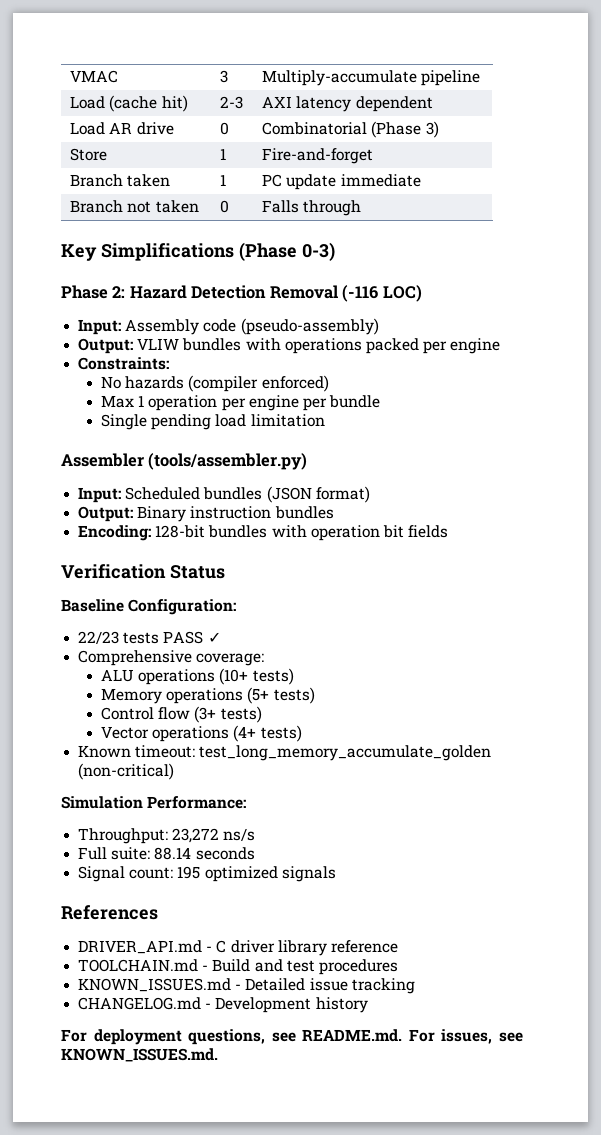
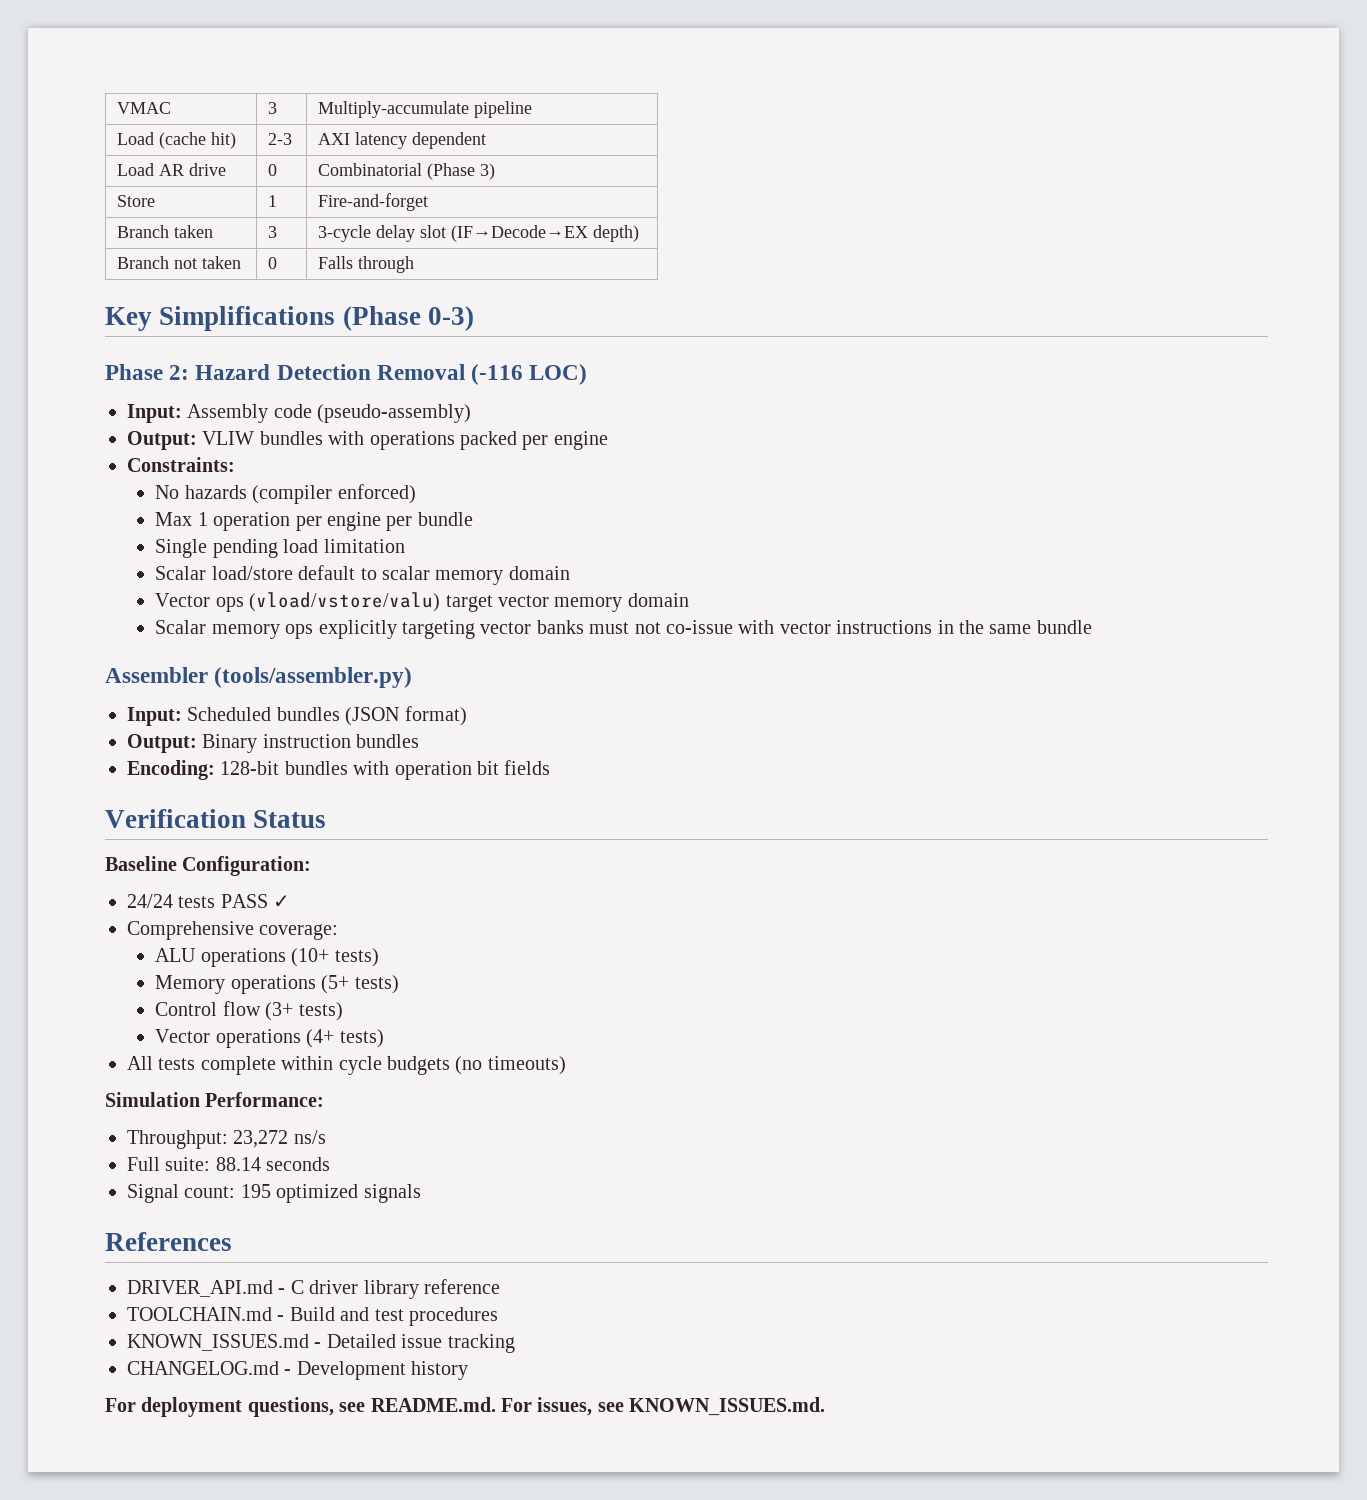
[220,174,227,186] [262,174,421,190] 1 | PC update immediate -> [268,226,278,238] [318,225,640,242] 3 | 3-cycle delay slot (IF→Decode→EX depth)
(325, 420) none -> [155,565,570,585] [155,592,689,612] [155,620,1092,639] // Scalar load/store default to scalar memory domain // Vector ops (vload/vstore/valu) target vector memory domain // Scalar memory ops explicitly targeting vector banks must not co-issue with vector instructions in the same bundle
[78,631,120,644] 22/23 -> [127,894,173,908] 24/24
[78,745,492,761] [78,763,175,780] Known timeout: test_long_memory_accumulate_golden (non-critical) -> [127,1056,566,1075] All tests complete within cycle budgets (no timeouts)

